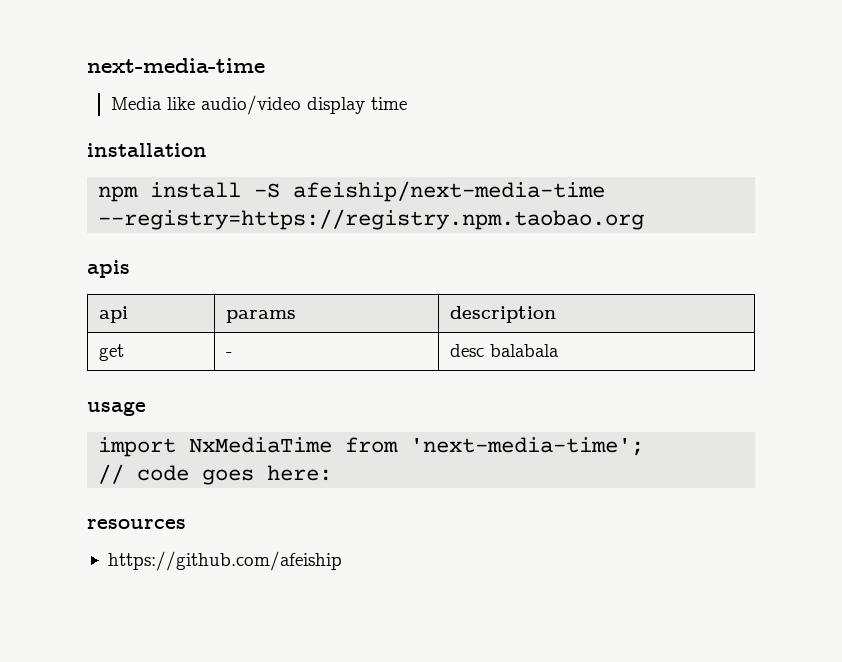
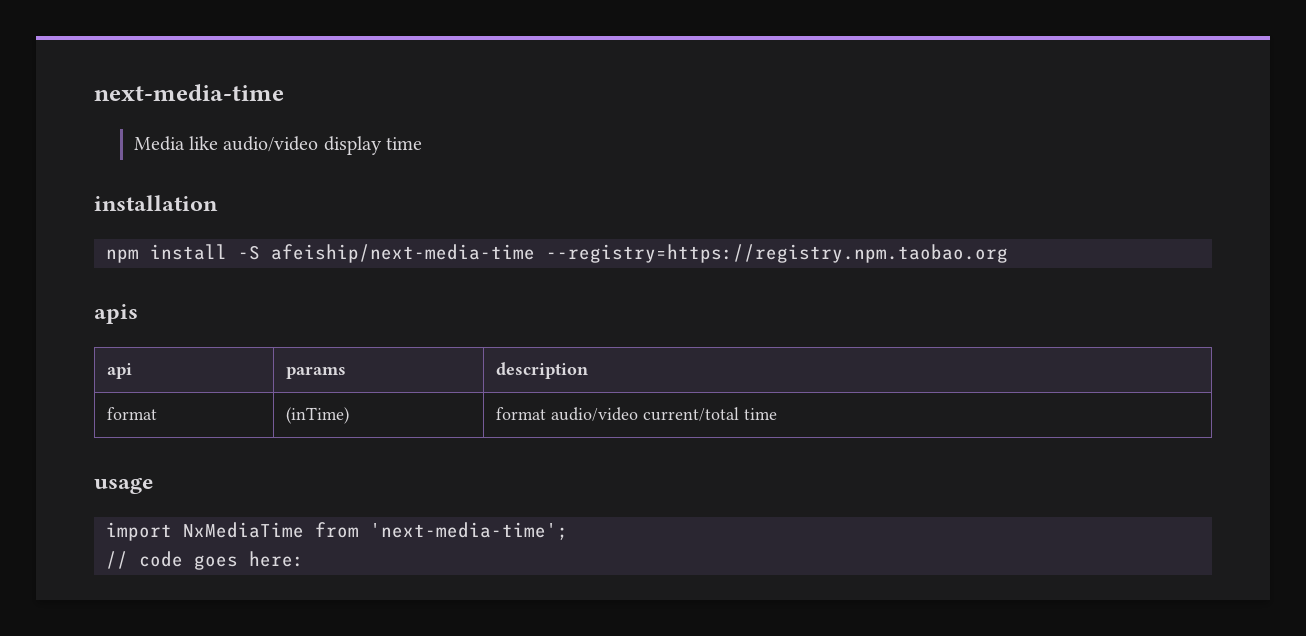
[99,344,125,361] [226,352,233,357] [450,344,560,357] get | - | desc balabala -> [106,407,157,420] [285,407,349,424] [495,407,777,421] format | (inTime) | format audio/video current/total time
[87,519,186,529] [107,551,342,571] // resources // https://github.com/afeiship -> (304, 559) none

